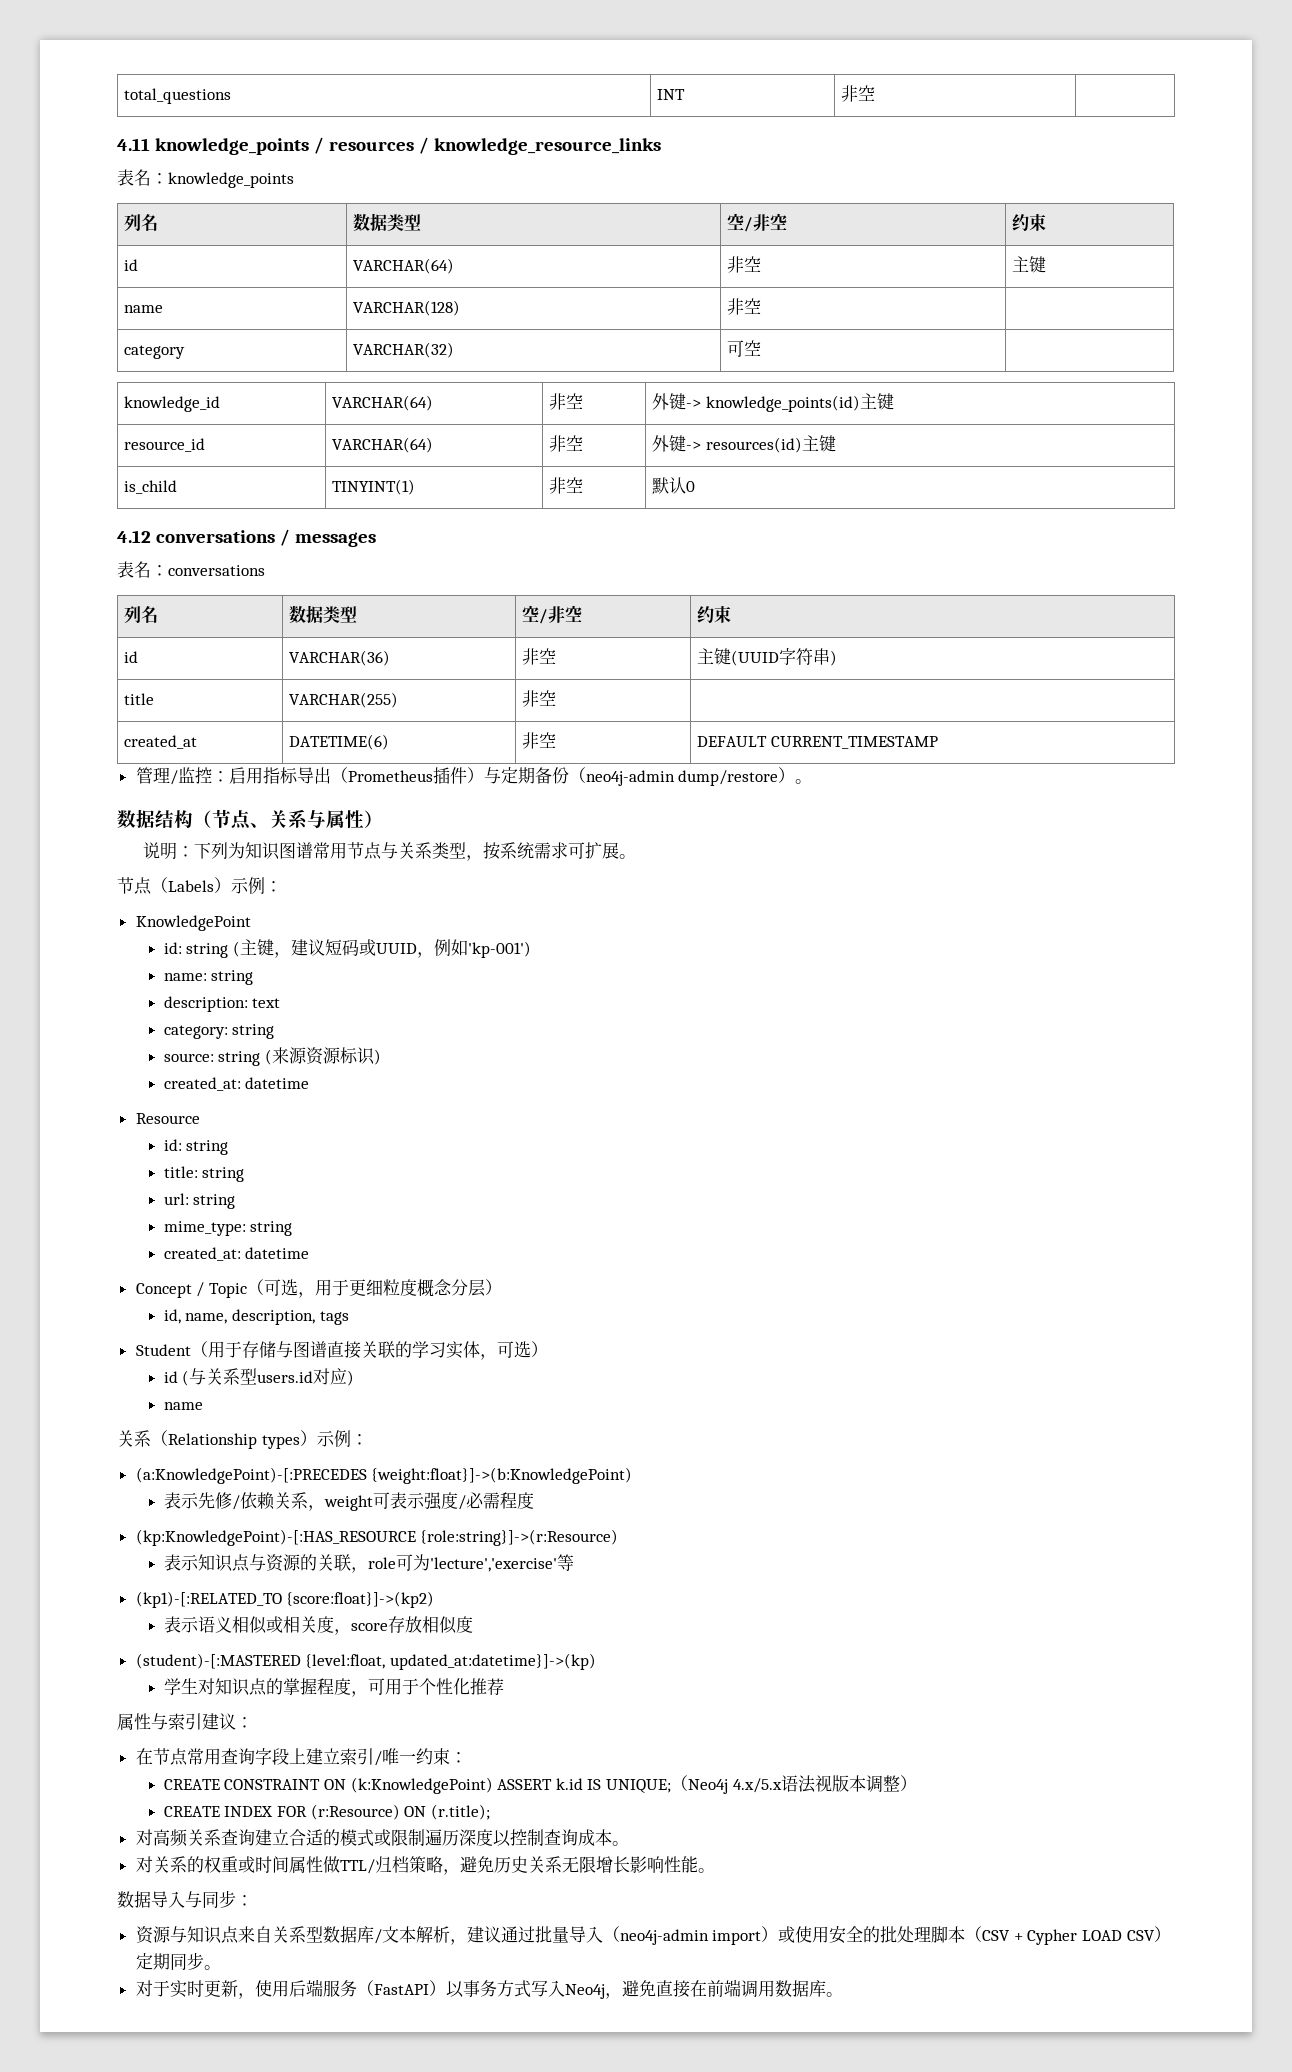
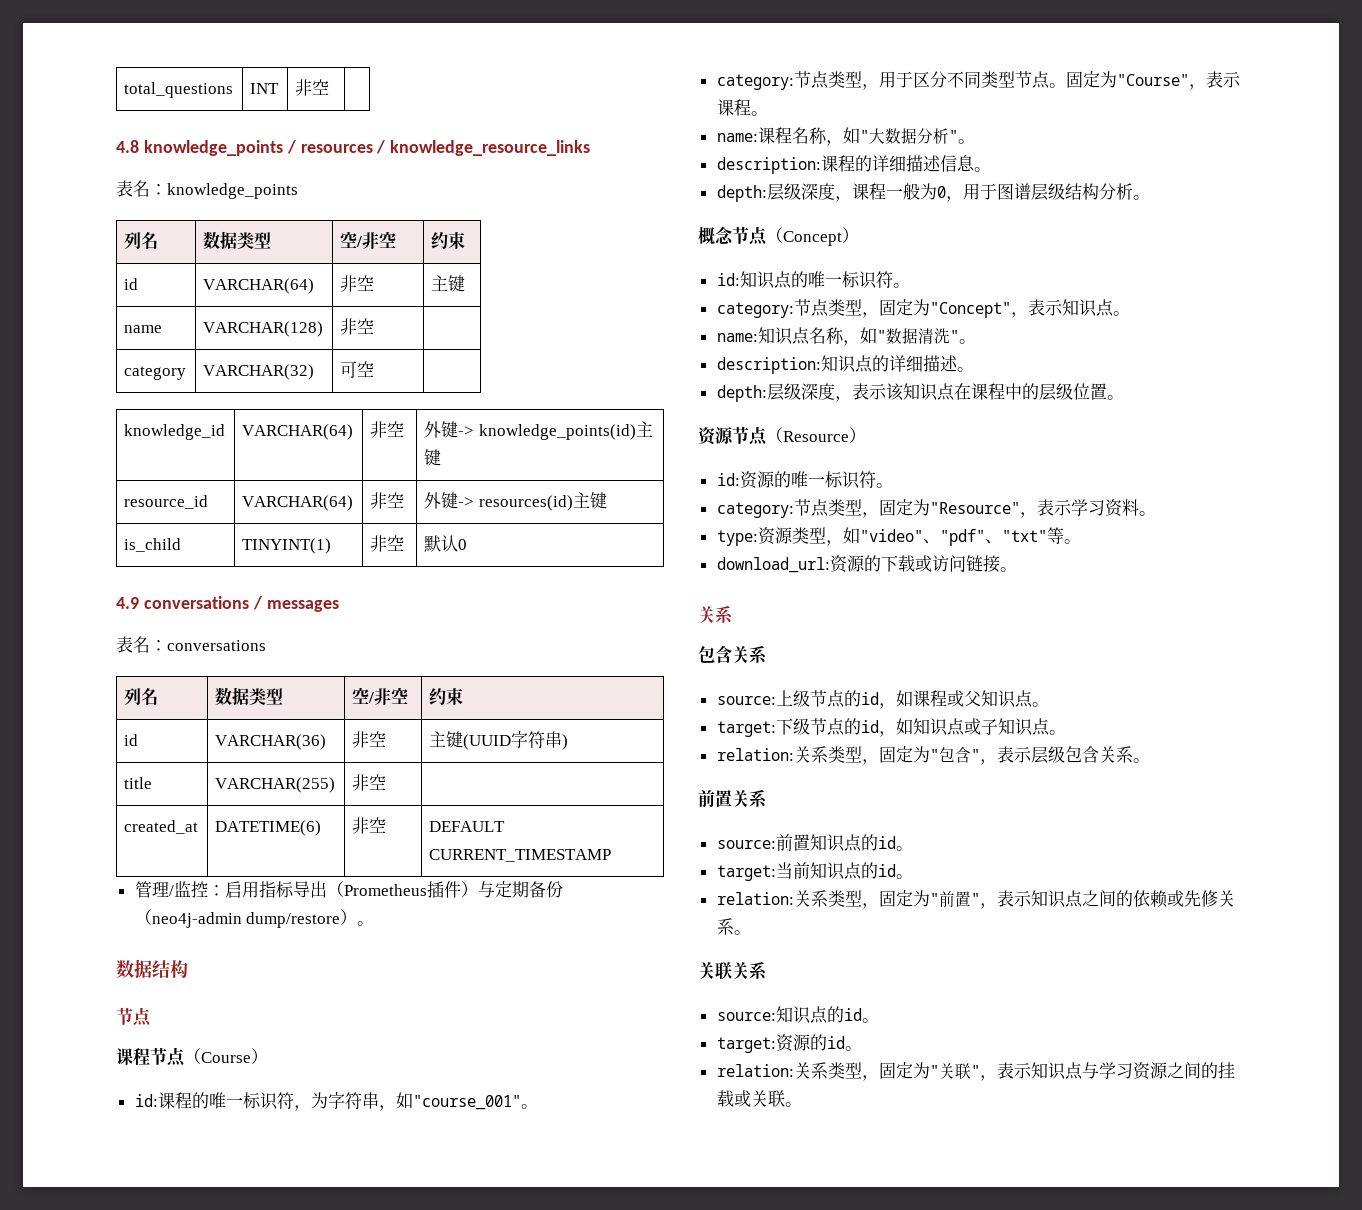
[117,138,150,151] 4.11 -> [116,140,139,153] 4.8
[117,530,151,543] 4.12 -> [116,597,139,609] 4.9
[193,809,383,830] [142,842,636,861] [117,877,282,895] [135,915,251,931] [163,939,532,958] [163,970,254,985] [163,996,281,1012] [163,1024,275,1039] [163,1047,382,1066] [163,1077,310,1091] [135,1113,200,1124] [163,1139,229,1155] [163,1166,245,1182] [163,1193,236,1209] [163,1221,293,1236] [163,1247,310,1261] [135,1279,502,1298] [163,1309,349,1325] [135,1341,548,1360] [163,1368,355,1386] [163,1402,203,1410] [117,1430,368,1449] [135,1467,633,1484] [163,1492,534,1511] [135,1529,619,1546] [163,1554,574,1573] [135,1591,435,1608] [163,1616,473,1635] [135,1653,596,1670] [163,1678,504,1697] [117,1713,253,1730] [135,1748,467,1766] [163,1775,917,1794] [163,1804,490,1820] [135,1829,629,1847] [135,1856,715,1875] [117,1890,253,1908] [135,1926,1171,1945] [135,1952,221,1970] [135,1979,826,1999] （节点、关系与属性） // 说明：下列为知识图谱常用节点与关系类型，按系统需求可扩展。 // 节点（Labels）示例： // KnowledgePoint // id: string (主键，建议短码或UUID，例如'kp-001') // name: string // description: text // category: string // source: string (来源资源标识) // created_at: datetime // Resource // id: string // title: string // url: string // mime_type: string // created_at: datetime // Concept / Topic（可选，用于更细粒度概念分层） // id, name, description, tags // Student（用于存储与图谱直接关联的学习实体，可选） // id (与关系型users.id对应) // name // 关系（Relationship types）示例： // (a:KnowledgePoint)-[:PRECEDES {weight:float}]->(b:KnowledgePoint) // 表示先修/依赖关系，weight可表示强度/必需程度 // (kp:KnowledgePoint)-[:HAS_RESOURCE {role:string}]->(r:Resource) // 表示知识点与资源的关联，role可为'lecture','exercise'等 // (kp1)-[:RELATED_TO {score:float}]->(kp2) // 表示语义相似或相关度，score存放相似度 // (student)-[:MASTERED {level:float, updated_at:datetime}]->(kp) // 学生对知识点的掌握程度，可用于个性化推荐 // 属性与索引建议： // 在节点常用查询字段上建立索引/唯一约束： // CREATE CONSTRAINT ON (k:KnowledgePoint) ASSERT k.id IS UNIQUE;（Neo4j 4.x/5.x语法视版本调整） // CREATE INDEX FOR (r:Resource) ON (r.title); // 对高频关系查询建立合适的模式或限制遍历深度以控制查询成本。 // 对关系的权重或时间属性做TTL/归档策略，避免历史关系无限增长影响性能。 // 数据导入与同步： // 资源与知识点来自关系型数据库/文本解析，建议通过批量导入（neo4j-admin import）或使用安全的批处理脚本（CSV + Cypher LOAD CSV）定期同步。 // 对于实时更新，使用后端服务（FastAPI）以事务方式写入Neo4j，避免直接在前端调用数据库 -> [116,1007,151,1027] [116,1047,268,1067] [134,1092,538,1111] [716,71,1241,90] [716,99,768,116] [716,127,975,146] [716,155,991,174] [716,183,1150,202] [698,226,859,246] [716,271,910,289] [716,299,1130,318] [716,327,976,346] [716,355,974,374] [716,383,1124,402] [698,426,866,446] [716,471,893,489] [716,499,1156,518] [716,527,1081,546] [716,555,1017,573] [698,605,733,624] [698,645,767,664] [716,690,1049,709] [716,718,1066,737] [716,746,1150,765] [698,789,767,808] [716,834,913,852] [716,862,913,881] [716,890,1235,909] [716,918,751,935] [698,961,767,980] [716,1006,879,1024] [716,1034,862,1053] [716,1062,1235,1081] [716,1090,785,1107] // 节点 // 课程节点（Course） // id:课程的唯一标识符，为字符串，如"course_001"。 // category:节点类型，用于区分不同类型节点。固定为"Course"，表示课程。 // name:课程名称，如"大数据分析"。 // description:课程的详细描述信息。 // depth:层级深度，课程一般为0，用于图谱层级结构分析。 // 概念节点（Concept） // id:知识点的唯一标识符。 // category:节点类型，固定为"Concept"，表示知识点。 // name:知识点名称，如"数据清洗"。 // description:知识点的详细描述。 // depth:层级深度，表示该知识点在课程中的层级位置。 // 资源节点（Resource） // id:资源的唯一标识符。 // category:节点类型，固定为"Resource"，表示学习资料。 // type:资源类型，如"video"、"pdf"、"txt"等。 // download_url:资源的下载或访问链接。 // 关系 // 包含关系 // source:上级节点的id，如课程或父知识点。 // target:下级节点的id，如知识点或子知识点。 // relation:关系类型，固定为"包含"，表示层级包含关系。 // 前置关系 // source:前置知识点的id。 // target:当前知识点的id。 // relation:关系类型，固定为"前置"，表示知识点之间的依赖或先修关系。 // 关联关系 // source:知识点的id。 // target:资源的id。 // relation:关系类型，固定为"关联"，表示知识点与学习资源之间的挂载或关联

